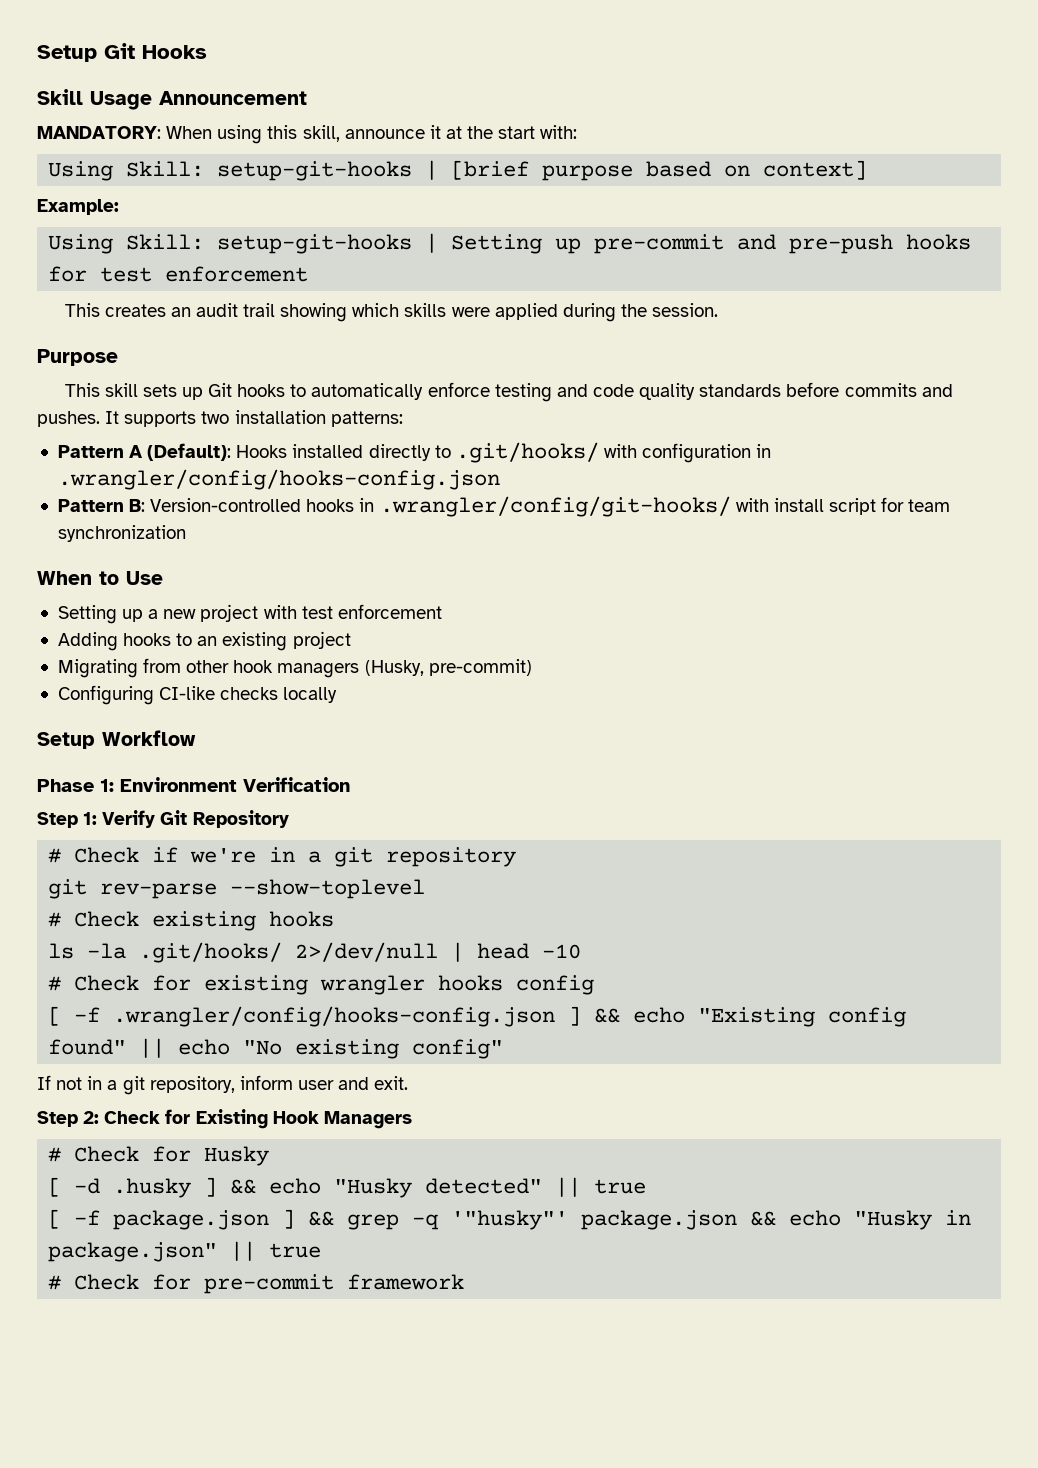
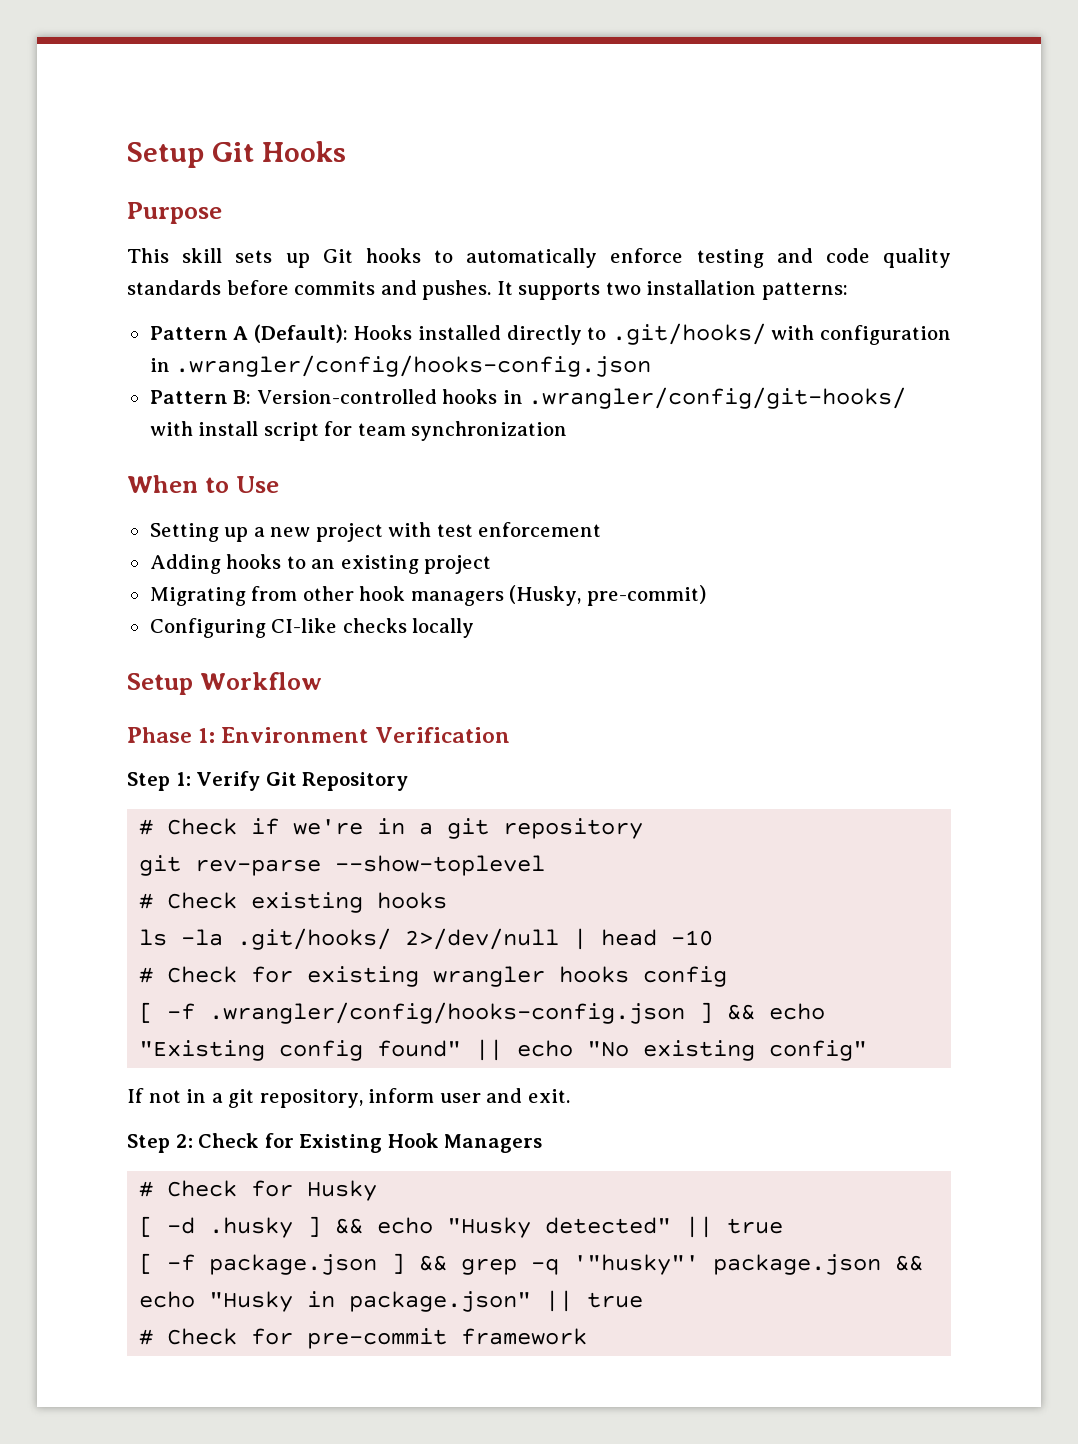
[37,89,307,110] [37,125,578,144] [48,160,868,181] [37,199,119,215] [48,233,972,254] [48,266,309,282] [64,303,719,322] // Skill Usage Announcement // MANDATORY: When using this skill, announce it at the start with: // Using Skill: setup-git-hooks | [brief purpose based on context] // Example: // Using Skill: setup-git-hooks | Setting up pre-commit and pre-push hooks for test enforcement // This creates an audit trail showing which skills were applied during the session. -> (346, 151) none

